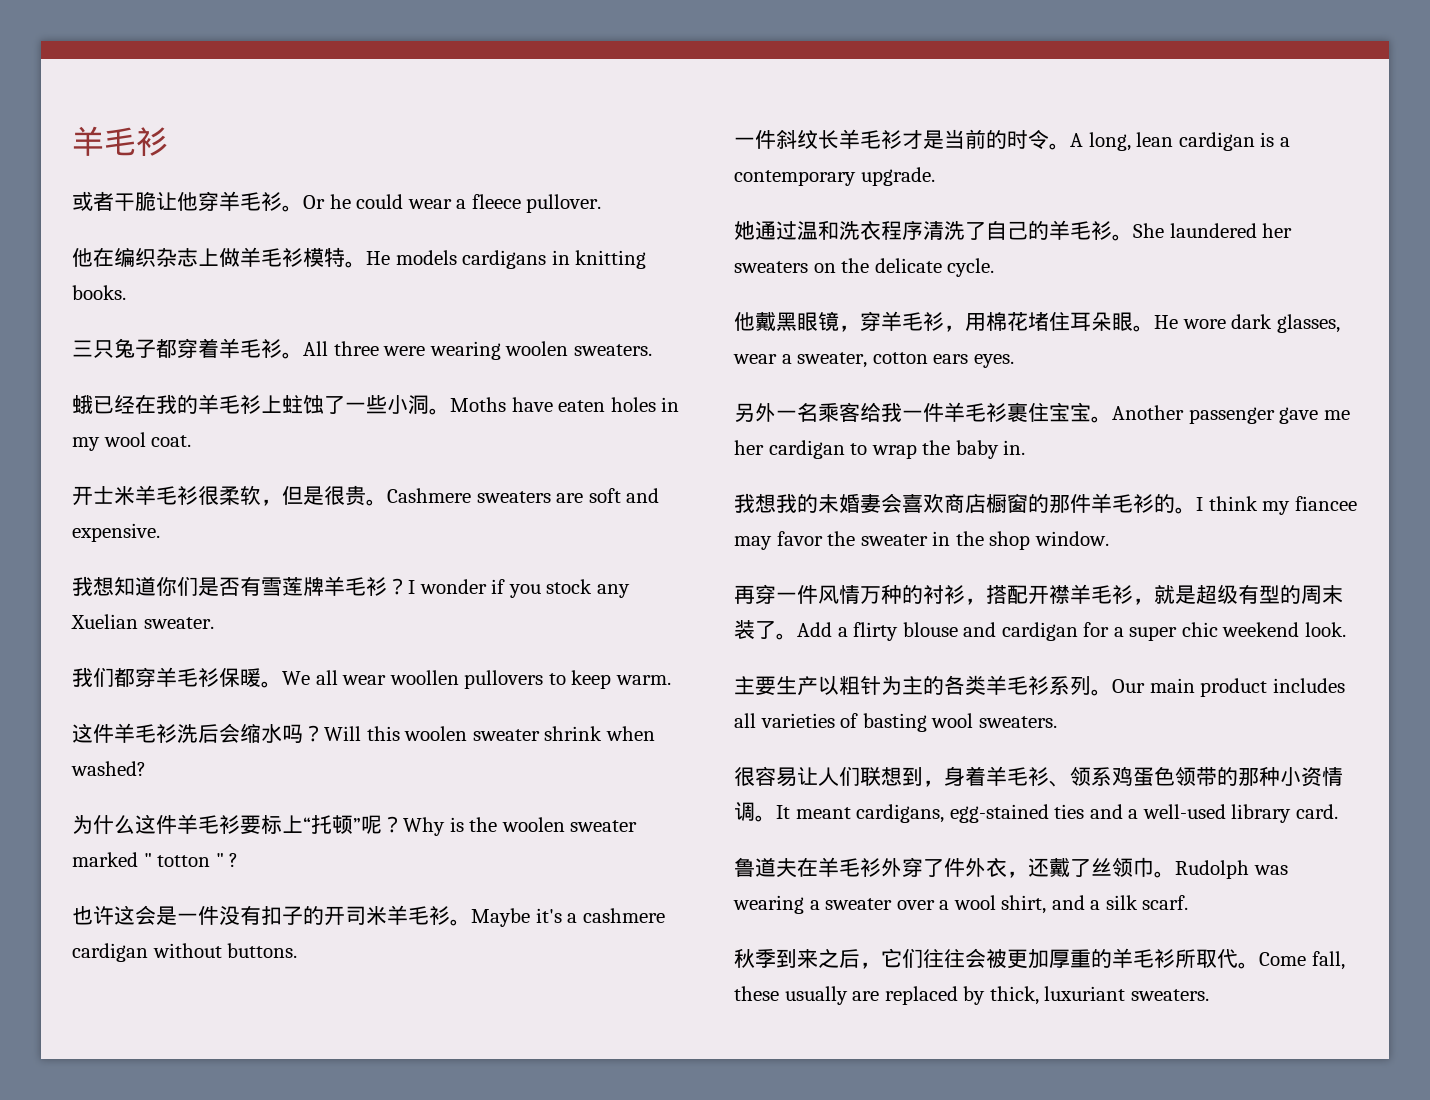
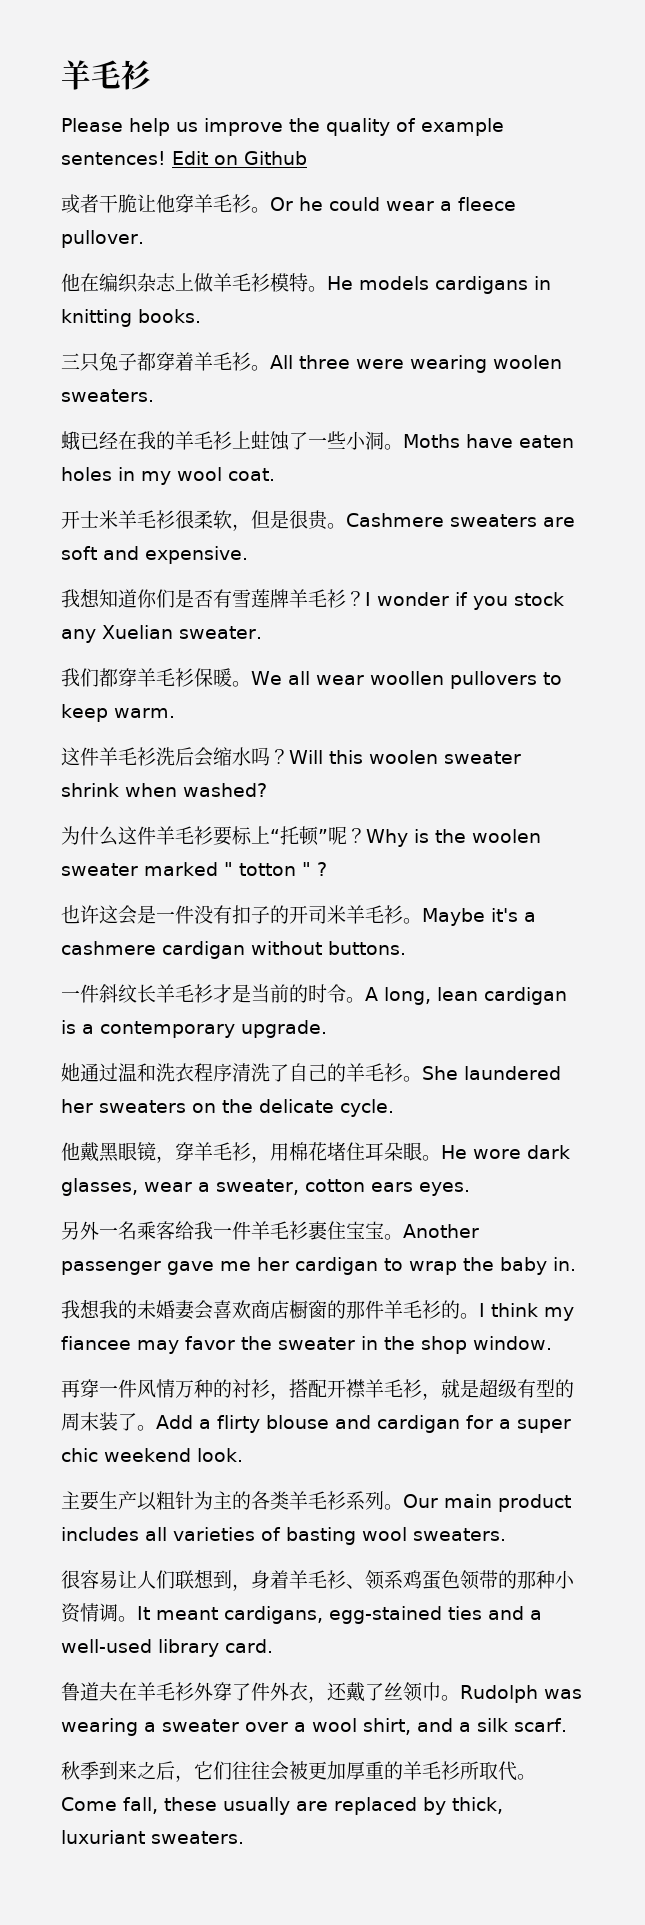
[72,126,168,156] 羊毛衫 -> [61,60,151,90] [61,118,504,136] [61,151,307,165] 羊毛衫 // Please help us improve the quality of example sentences! Edit on Github

